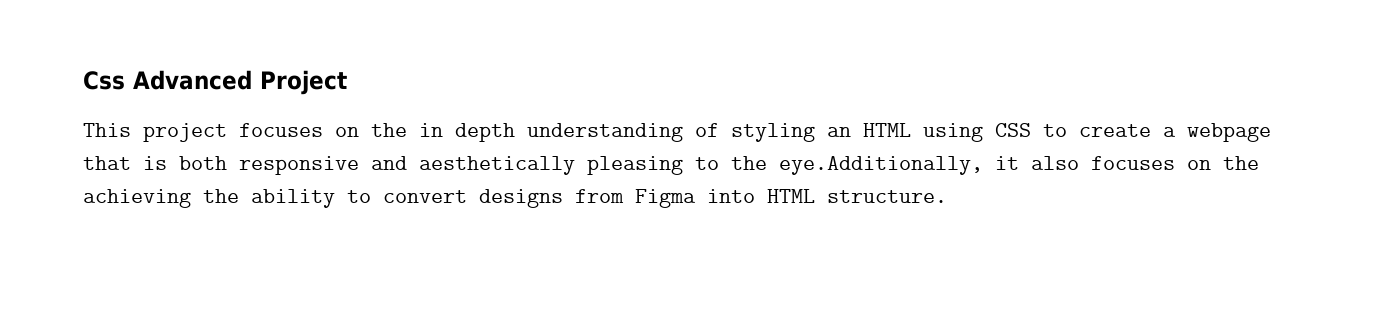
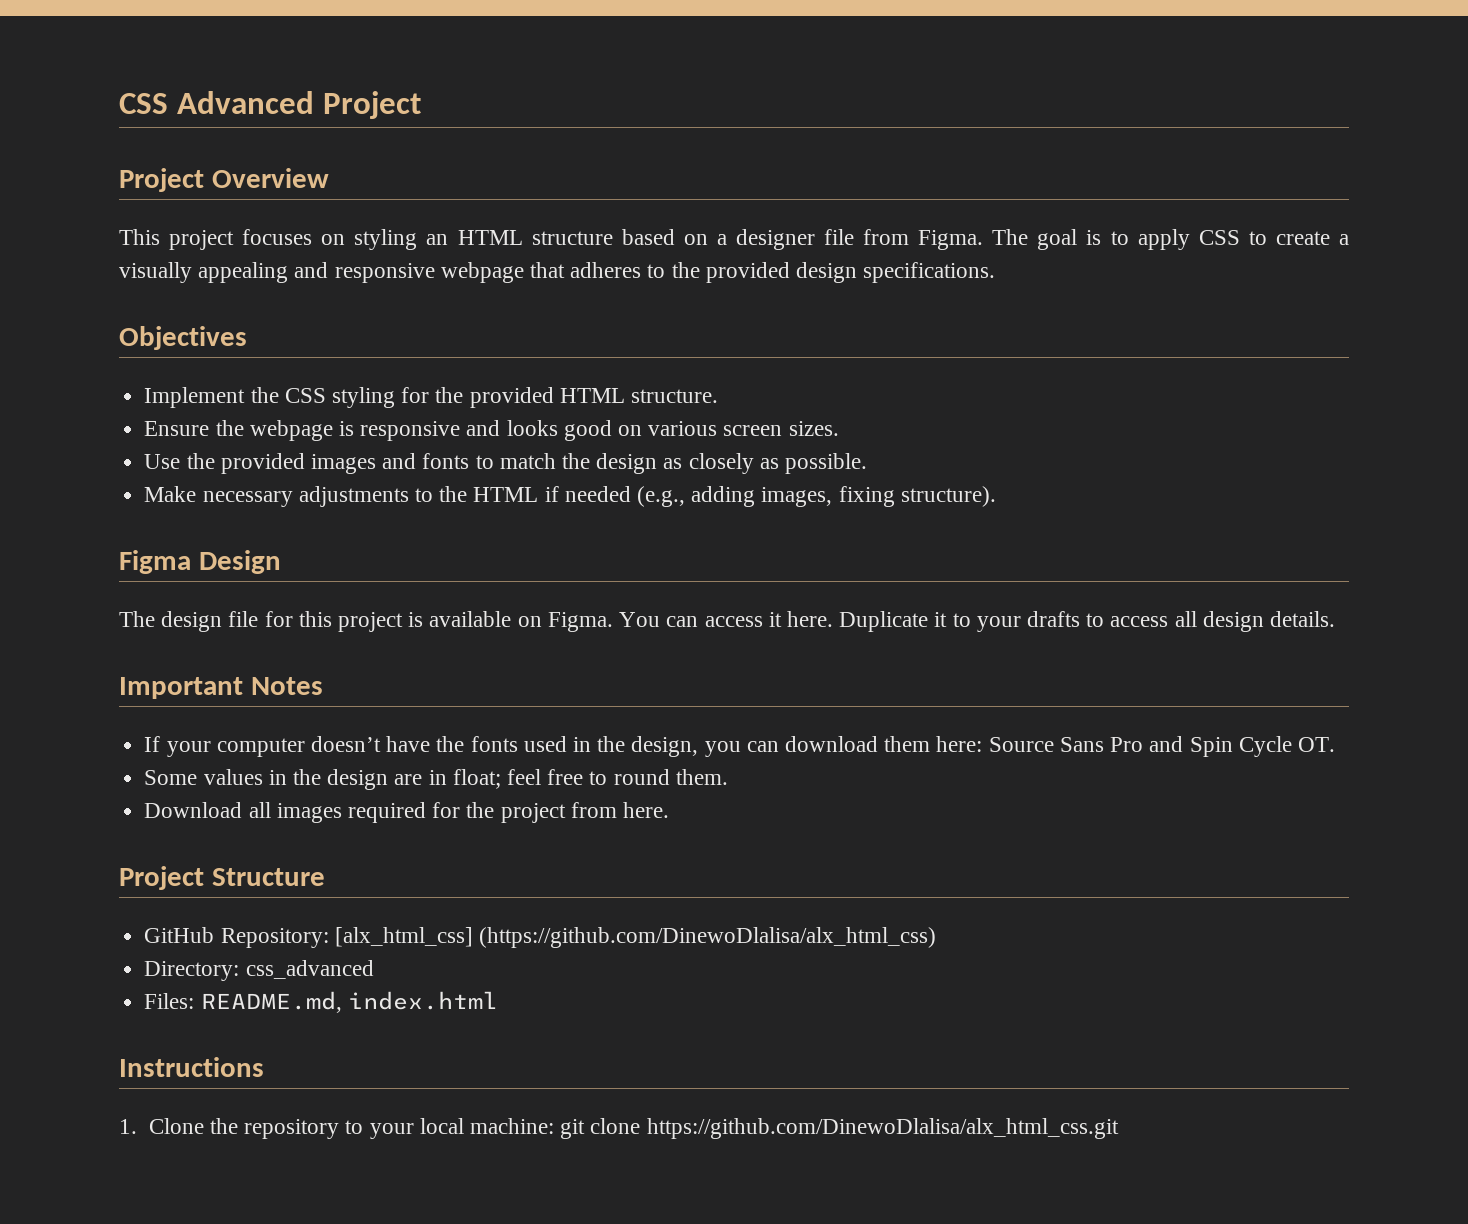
[83,71,125,90] Css -> [119,93,168,114] CSS
(347, 82) none -> [119,168,329,192] // Project Overview
[371,123,1271,142] [83,156,1259,175] [83,189,947,208] the in depth understanding of styling an HTML using CSS to create a webpage that is both responsive and aesthetically pleasing to the eye.Additionally, it also focuses on the achieving the ability to convert designs from Figma into HTML structure. -> [354,229,1349,250] [119,262,996,283] [119,326,247,350] [144,387,718,408] [144,420,839,441] [144,453,868,474] [144,486,996,507] [119,550,281,574] [119,611,1336,632] [119,677,323,699] [144,736,1335,757] [144,769,728,790] [144,802,669,823] [119,866,325,890] [144,927,936,948] [144,960,374,981] [144,991,498,1013] [119,1057,264,1077] [119,1118,1119,1139] styling an HTML structure based on a designer file from Figma. The goal is to apply CSS to create a visually appealing and responsive webpage that adheres to the provided design specifications. // Objectives // Implement the CSS styling for the provided HTML structure. // Ensure the webpage is responsive and looks good on various screen sizes. // Use the provided images and fonts to match the design as closely as possible. // Make necessary adjustments to the HTML if needed (e.g., adding images, fixing structure). // Figma Design // The design file for this project is available on Figma. You can access it here. Duplicate it to your drafts to access all design details. // Important Notes // If your computer doesn’t have the fonts used in the design, you can download them here: Source Sans Pro and Spin Cycle OT. // Some values in the design are in float; feel free to round them. // Download all images required for the project from here. // Project Structure // GitHub Repository: [alx_html_css] (https://github.com/DinewoDlalisa/alx_html_css) // Directory: css_advanced // Files: README.md, index.html // Instructions // 1. Clone the repository to your local machine: git clone https://github.com/DinewoDlalisa/alx_html_css.git

